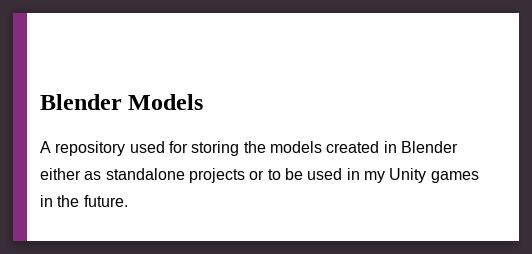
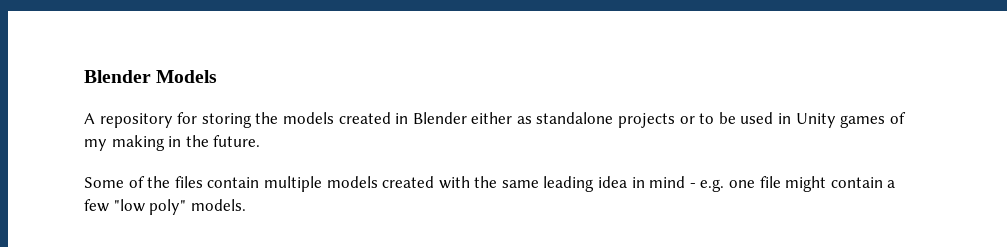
[129,141,165,153] used -> (173, 120) none
[363,171,385,183] my -> (792, 118) none
(479, 177) none -> [889,112,906,124] [84,135,165,151] of my making
(128, 201) none -> [84,176,896,192] [84,199,246,215] // Some of the files contain multiple models created with the same leading idea in mind - e.g. one file might contain a few "low poly" models.

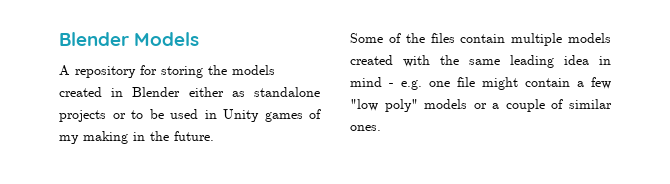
[190,199,246,211] models. -> [424,99,612,112] [350,125,381,131] models or a couple of similar ones.

